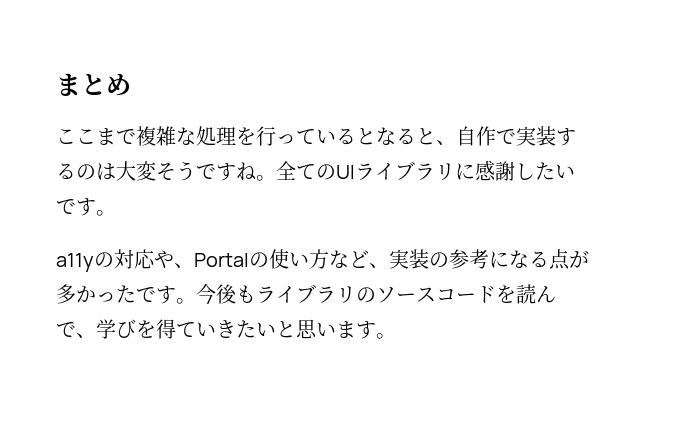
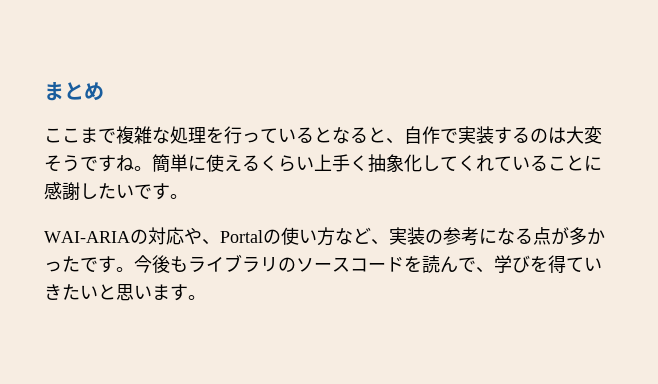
[276,161,455,180] 全てのUIライブラリ -> [152,154,584,173] 簡単に使えるくらい上手く抽象化してくれていること
[56,253,94,272] a11y -> [44,231,130,243] WAI-ARIA

